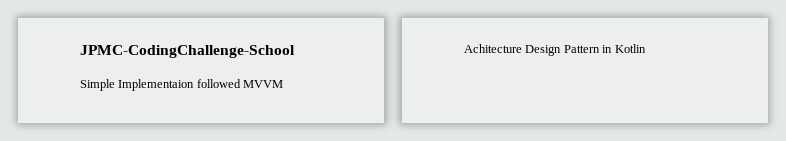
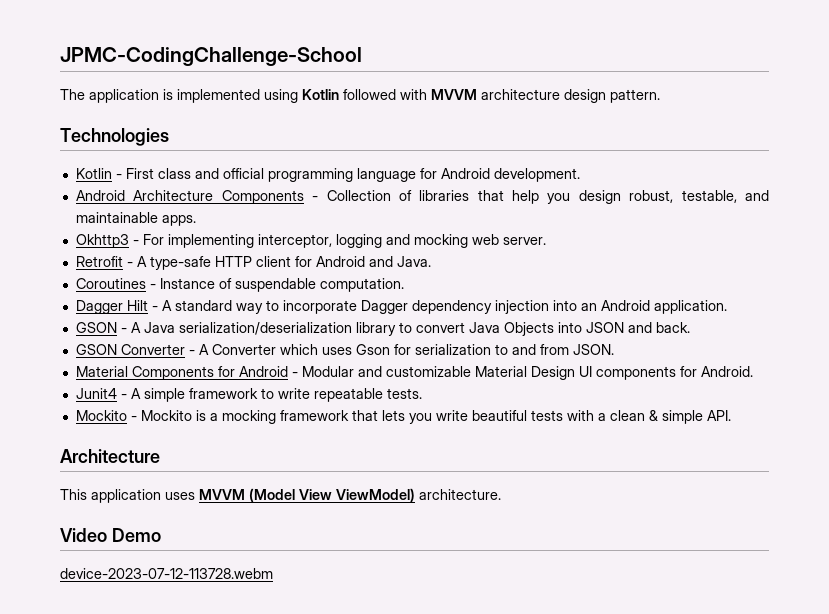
[80,79,284,91] [464,44,646,56] Simple Implementaion followed MVVM Achitecture Design Pattern in Kotlin -> [60,89,660,103] [60,128,169,146] [75,168,580,182] [75,190,769,204] [75,212,196,226] [75,234,546,248] [75,256,431,270] [75,278,404,292] [75,300,727,314] [75,322,690,336] [75,344,614,355] [75,366,753,380] [75,388,422,402] [75,410,731,424] [60,449,160,463] [60,488,501,503] [60,528,161,542] [60,568,273,579] The application is implemented using Kotlin followed with MVVM architecture design pattern. // Technologies // Kotlin - First class and official programming language for Android development. // Android Architecture Components - Collection of libraries that help you design robust, testable, and maintainable apps. // Okhttp3 - For implementing interceptor, logging and mocking web server. // Retrofit - A type-safe HTTP client for Android and Java. // Coroutines - Instance of suspendable computation. // Dagger Hilt - A standard way to incorporate Dagger dependency injection into an Android application. // GSON - A Java serialization/deserialization library to convert Java Objects into JSON and back. // GSON Converter - A Converter which uses Gson for serialization to and from JSON. // Material Components for Android - Modular and customizable Material Design UI components for Android. // Junit4 - A simple framework to write repeatable tests. // Mockito - Mockito is a mocking framework that lets you write beautiful tests with a clean & simple API. // Architecture // This application uses MVVM (Model View ViewModel) architecture. // Video Demo // device-2023-07-12-113728.webm

